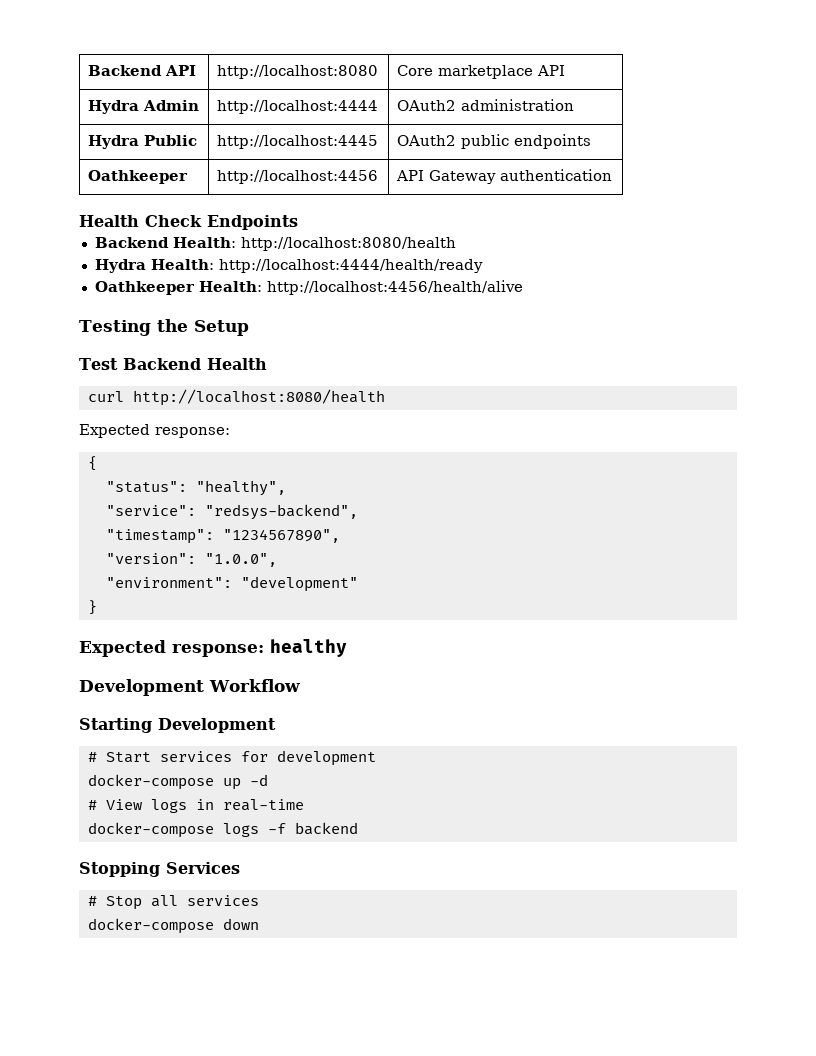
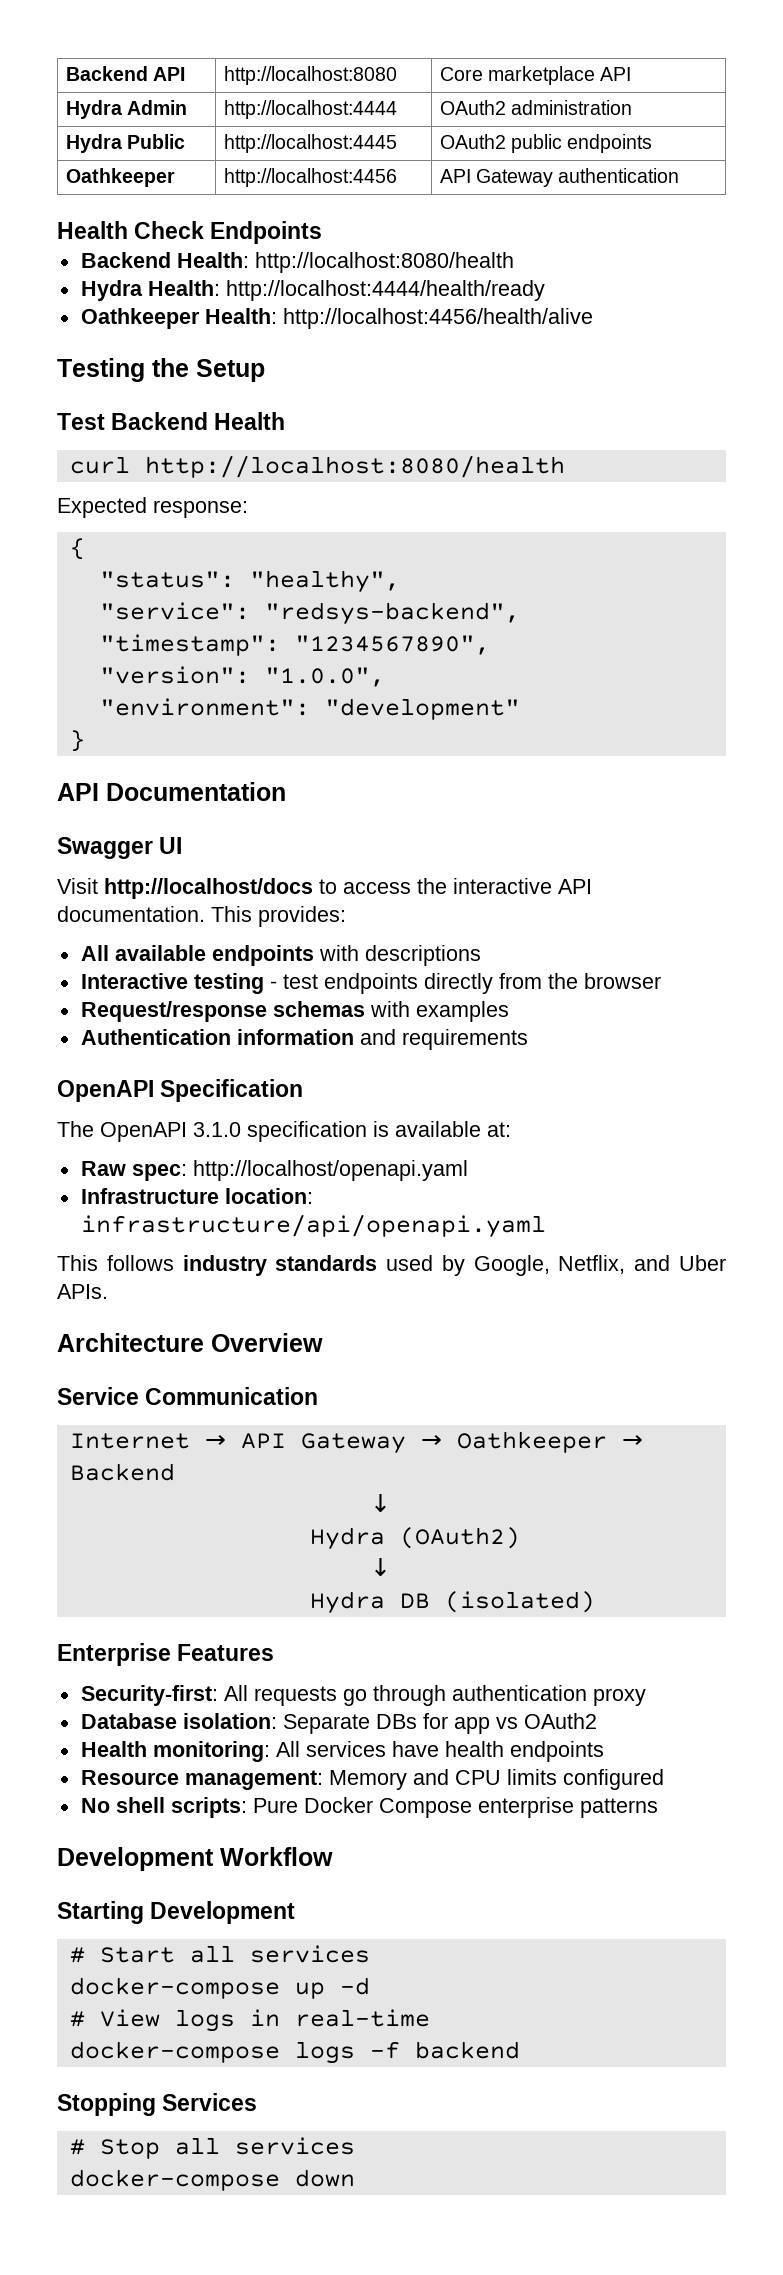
[79,639,347,657] Expected response: healthy -> [57,782,286,801] [57,837,183,859] [57,878,592,899] [57,906,346,927] [80,945,481,966] [80,973,661,994] [80,1001,509,1022] [80,1029,528,1050] [57,1079,304,1102] [57,1121,511,1142] [80,1160,468,1181] [80,1188,313,1204] [80,1214,546,1238] [57,1255,726,1276] [57,1284,108,1299] [57,1333,323,1352] [57,1387,319,1405] [69,1431,643,1454] [69,1463,175,1481] [369,1494,391,1512] [309,1527,520,1550] [369,1558,391,1576] [309,1591,595,1614] [57,1643,275,1666] [80,1685,646,1706] [80,1713,597,1734] [80,1741,604,1762] [80,1769,664,1790] [80,1797,658,1818] API Documentation // Swagger UI // Visit http://localhost/docs to access the interactive API documentation. This provides: // All available endpoints with descriptions // Interactive testing - test endpoints directly from the browser // Request/response schemas with examples // Authentication information and requirements // OpenAPI Specification // The OpenAPI 3.1.0 specification is available at: // Raw spec: http://localhost/openapi.yaml // Infrastructure location: infrastructure/api/openapi.yaml // This follows industry standards used by Google, Netflix, and Uber APIs. // Architecture Overview // Service Communication // Internet → API Gateway → Oathkeeper → Backend // ↓ // Hydra (OAuth2) // ↓ // Hydra DB (isolated) // Enterprise Features // Security-first: All requests go through authentication proxy // Database isolation: Separate DBs for app vs OAuth2 // Health monitoring: All services have health endpoints // Resource management: Memory and CPU limits configured // No shell scripts: Pure Docker Compose enterprise patterns
[159,750,376,766] services for development -> [189,1945,370,1963] all services

